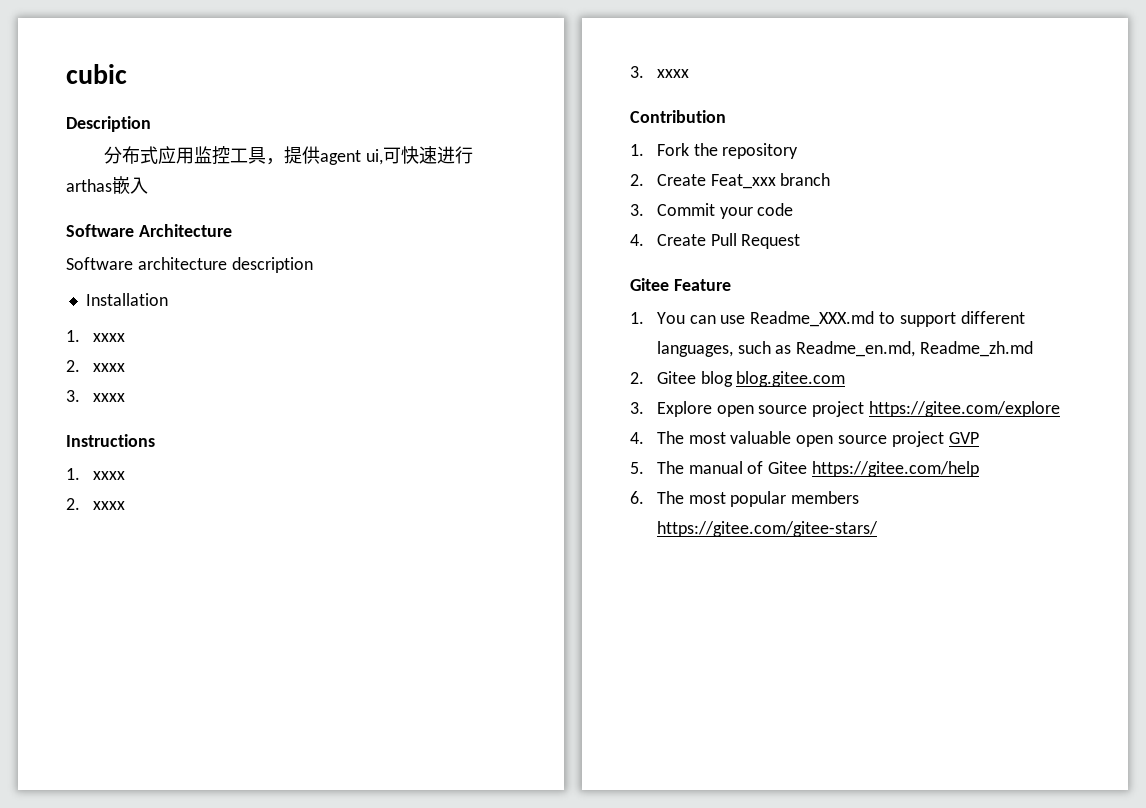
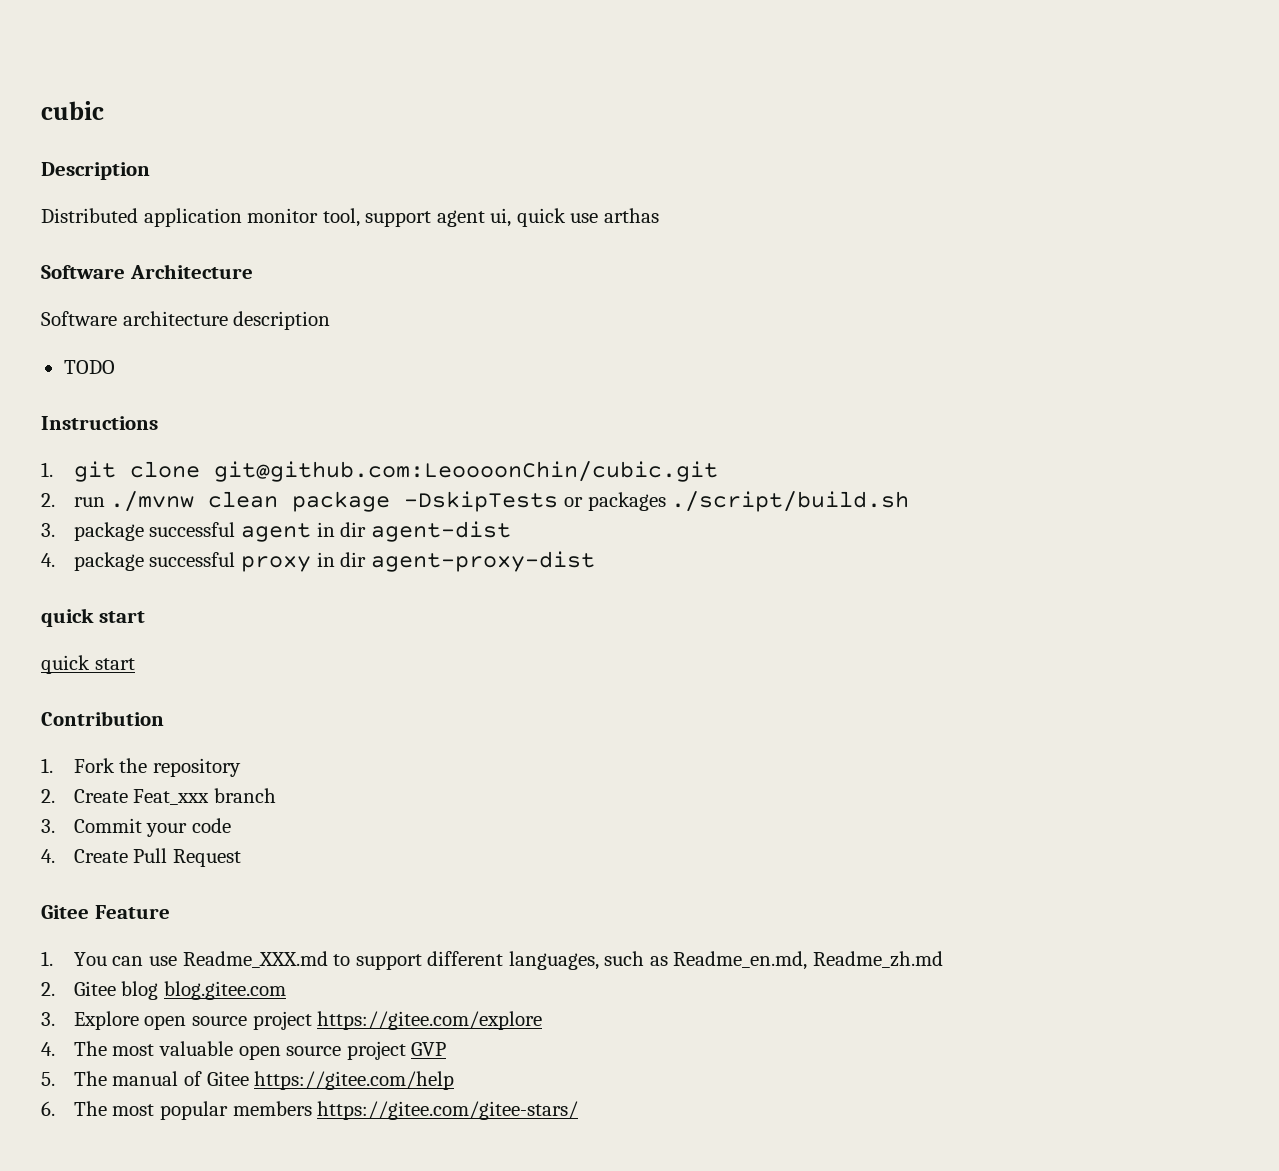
[104,146,474,165] 分布式应用监控工具，提供agent ui,可快速进行 -> [41,208,599,227] Distributed application monitor tool, support agent ui, quick use
[112,176,148,194] 嵌入 -> (659, 215) none
[85,293,168,306] [66,330,125,342] [66,360,125,372] [66,390,125,402] [66,434,155,447] [66,468,125,480] [66,498,125,510] [630,66,689,78] Installation // 1. xxxx // 2. xxxx // 3. xxxx // Instructions // 1. xxxx // 2. xxxx // 3. xxxx -> [63,360,115,374] [41,416,158,430] [41,461,718,482] [41,491,910,512] [41,521,511,542] [41,551,595,572] [41,608,145,627] [41,655,135,674] TODO // Instructions // 1. git clone git@github.com:LeoooonChin/cubic.git // 2. run ./mvnw clean package -DskipTests or packages ./script/build.sh // 3. package successful agent in dir agent-dist // 4. package successful proxy in dir agent-proxy-dist // quick start // quick start

